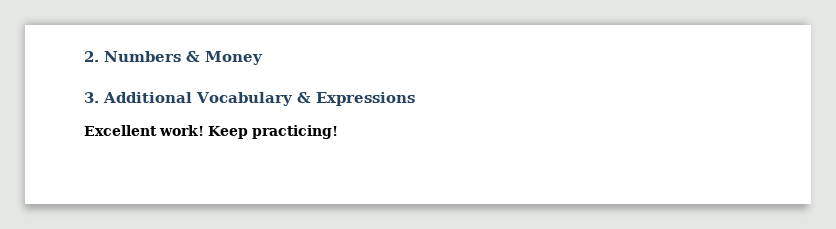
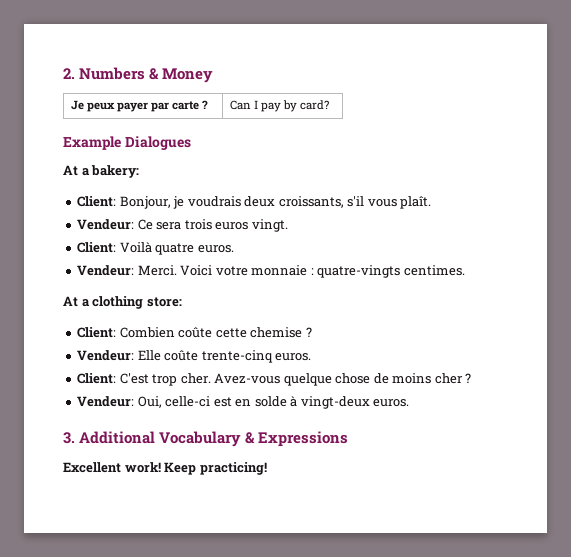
(263, 58) none -> [70,100,209,112] [229,100,330,112] [63,136,191,150] [63,165,140,178] [77,196,432,209] [77,219,288,232] [77,242,234,255] [77,265,465,278] [63,296,182,309] [77,327,312,338] [77,350,312,363] [77,373,472,386] [77,396,410,409] // Je peux payer par carte ? | Can I pay by card? // Example Dialogues // At a bakery: // Client: Bonjour, je voudrais deux croissants, s'il vous plaît. // Vendeur: Ce sera trois euros vingt. // Client: Voilà quatre euros. // Vendeur: Merci. Voici votre monnaie : quatre-vingts centimes. // At a clothing store: // Client: Combien coûte cette chemise ? // Vendeur: Elle coûte trente-cinq euros. // Client: C'est trop cher. Avez-vous quelque chose de moins cher ? // Vendeur: Oui, celle-ci est en solde à vingt-deux euros.

